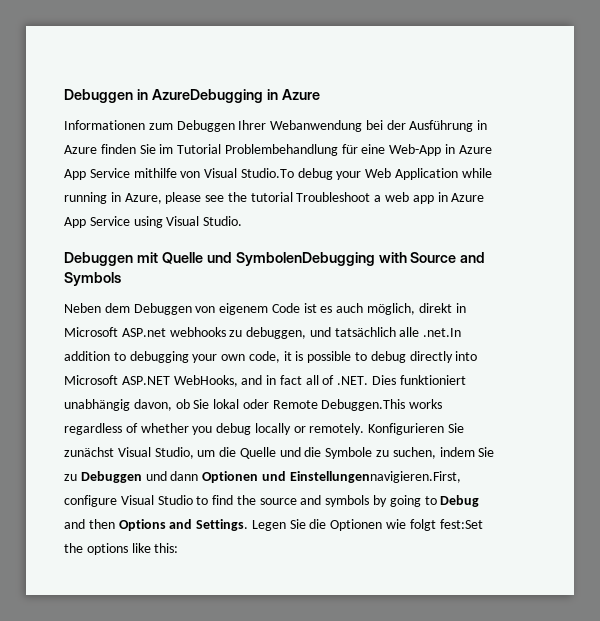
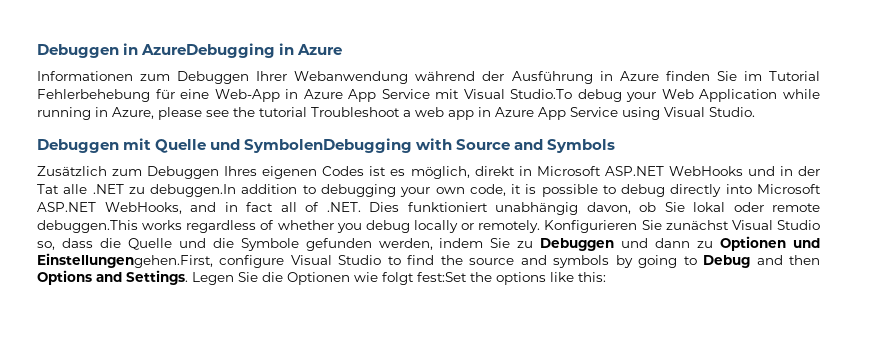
[365,120,383,130] bei -> [415,71,476,81] während
[224,144,338,156] Problembehandlung -> [37,89,150,102] Fehlerbehebung
[133,168,201,178] mithilfe von -> [435,89,460,99] mit
[64,303,300,315] Neben dem Debuggen von eigenem Code -> [37,166,365,179] Zusätzlich zum Debuggen Ihres eigenen Codes
[336,303,364,313] auch -> (406, 172) none
[121,327,462,339] ASP.net webhooks zu debuggen, und tatsächlich alle .net.In -> [604,166,820,176] [37,184,237,197] ASP.NET WebHooks und in der Tat alle .NET zu debuggen.In
[272,399,406,411] Remote Debuggen.This -> [772,203,820,212] [37,220,138,233] remote debuggen.This
[154,447,216,459] Studio, um -> [777,220,820,230] [37,238,93,250] Studio so, dass
[376,447,436,459] zu suchen, -> [305,238,433,251] gefunden werden,
(199, 476) none -> [697,241,714,248] zu
[289,471,461,483] Einstellungennavigieren.First, -> [37,253,213,268] Einstellungengehen.First,

